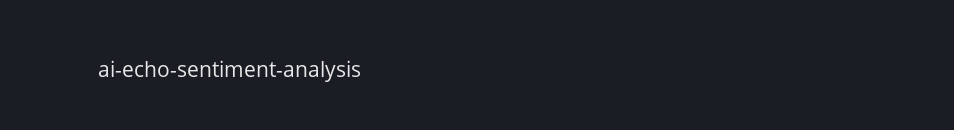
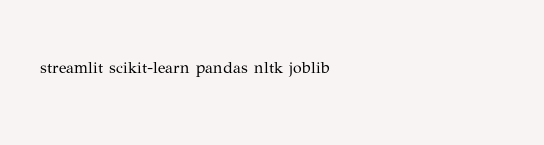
[98,60,361,82] ai-echo-sentiment-analysis -> [40,62,330,77] streamlit scikit-learn pandas nltk joblib

